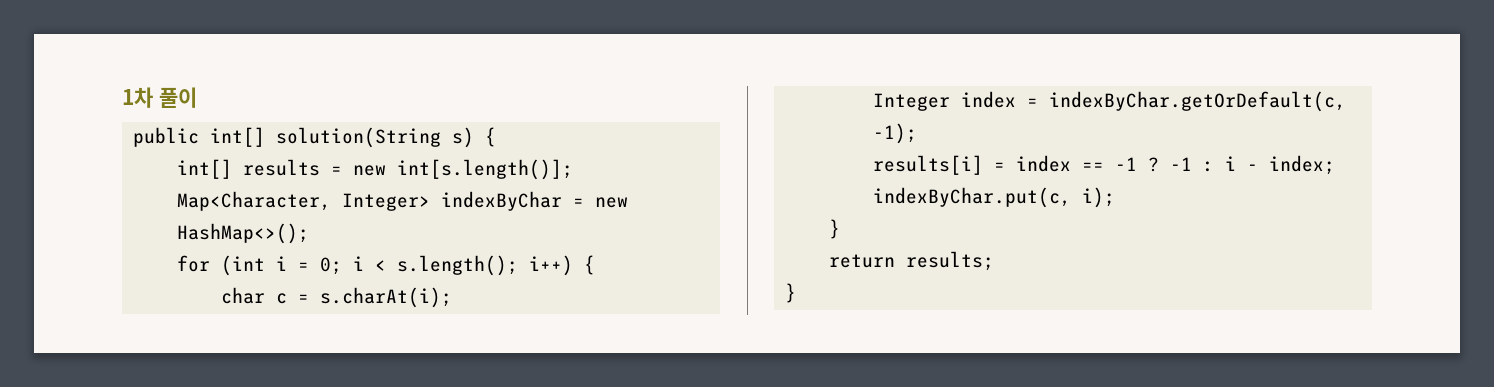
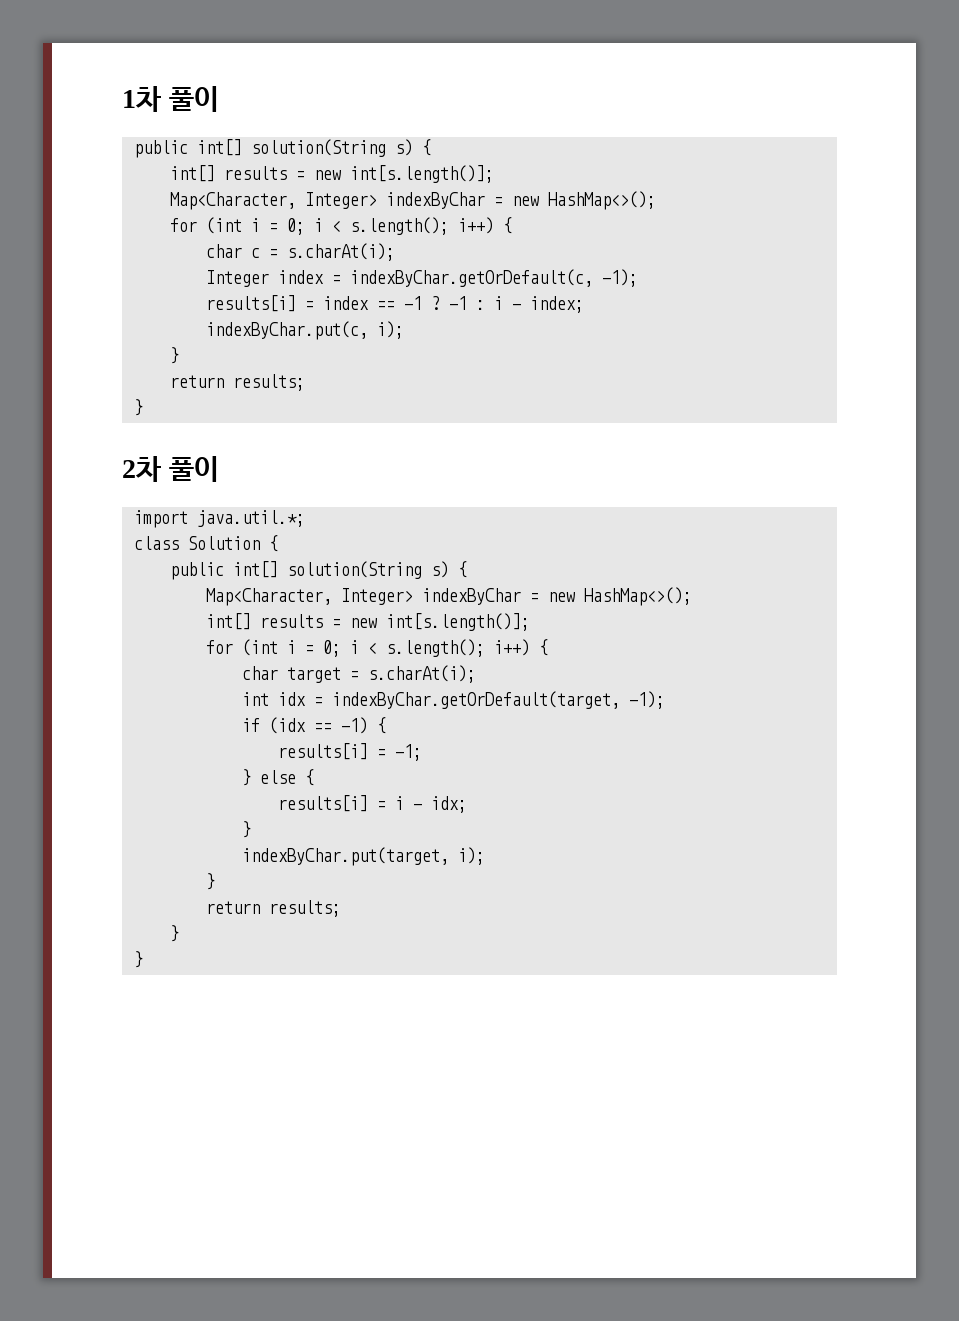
(796, 293) none -> [122,456,219,482] [134,510,305,528] [134,535,278,552] [170,561,467,580] [206,587,692,606] [206,613,530,631] [206,639,548,657] [242,665,476,683] [242,691,665,709] [242,717,386,734] [278,743,422,761] [242,769,314,786] [278,795,467,813] [242,821,251,838] [242,847,485,866] [206,873,215,890] [206,900,341,917] [170,925,179,942] [134,951,143,968] // 2차 풀이 // import java.util.*; // class Solution { // public int[] solution(String s) { // Map<Character, Integer> indexByChar = new HashMap<>(); // int[] results = new int[s.length()]; // for (int i = 0; i < s.length(); i++) { // char target = s.charAt(i); // int idx = indexByChar.getOrDefault(target, -1); // if (idx == -1) { // results[i] = -1; // } else { // results[i] = i - idx; // } // indexByChar.put(target, i); // } // return results; // } // }

